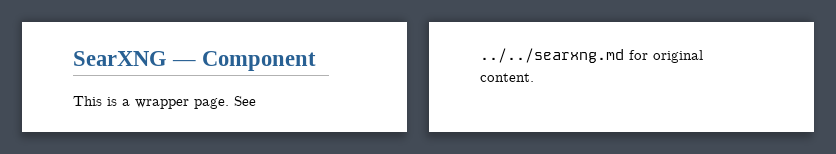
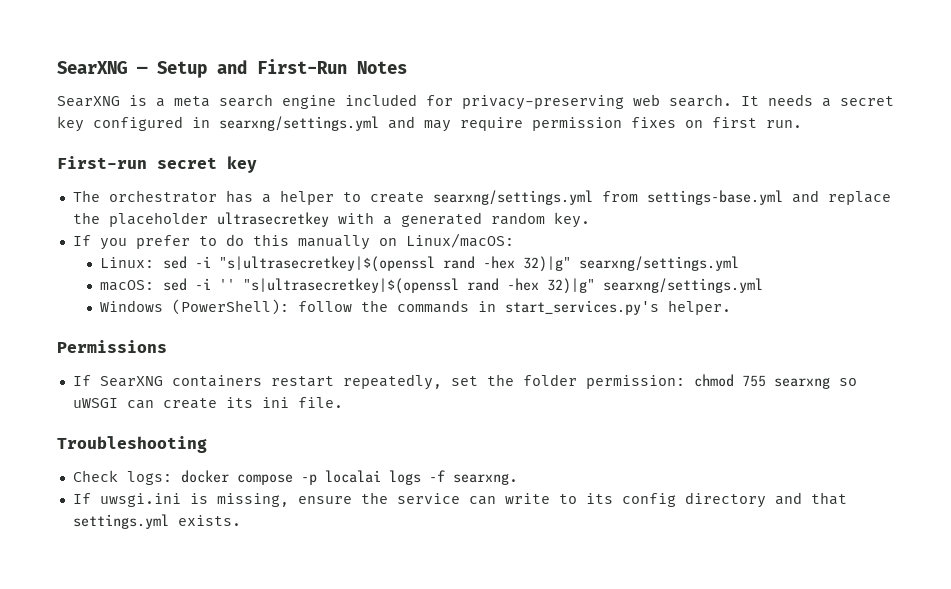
[202,51,317,71] [73,96,256,109] [480,48,703,63] [480,73,534,82] Component // This is a wrapper page. See ../../searxng.md for original content. -> [157,59,407,78] [57,94,894,110] [57,116,802,132] [57,156,257,173] [72,190,891,205] [72,212,590,228] [72,233,514,250] [100,256,740,272] [100,278,764,294] [100,299,732,315] [57,340,167,353] [72,374,857,390] [72,397,343,409] [57,436,207,453] [72,470,518,485] [72,492,847,508] [72,514,241,529] Setup and First-Run Notes // SearXNG is a meta search engine included for privacy-preserving web search. It needs a secret key configured in searxng/settings.yml and may require permission fixes on first run. // First-run secret key // The orchestrator has a helper to create searxng/settings.yml from settings-base.yml and replace the placeholder ultrasecretkey with a generated random key. // If you prefer to do this manually on Linux/macOS: // Linux: sed -i "s|ultrasecretkey|$(openssl rand -hex 32)|g" searxng/settings.yml // macOS: sed -i '' "s|ultrasecretkey|$(openssl rand -hex 32)|g" searxng/settings.yml // Windows (PowerShell): follow the commands in start_services.py's helper. // Permissions // If SearXNG containers restart repeatedly, set the folder permission: chmod 755 searxng so uWSGI can create its ini file. // Troubleshooting // Check logs: docker compose -p localai logs -f searxng. // If uwsgi.ini is missing, ensure the service can write to its config directory and that settings.yml exists.

